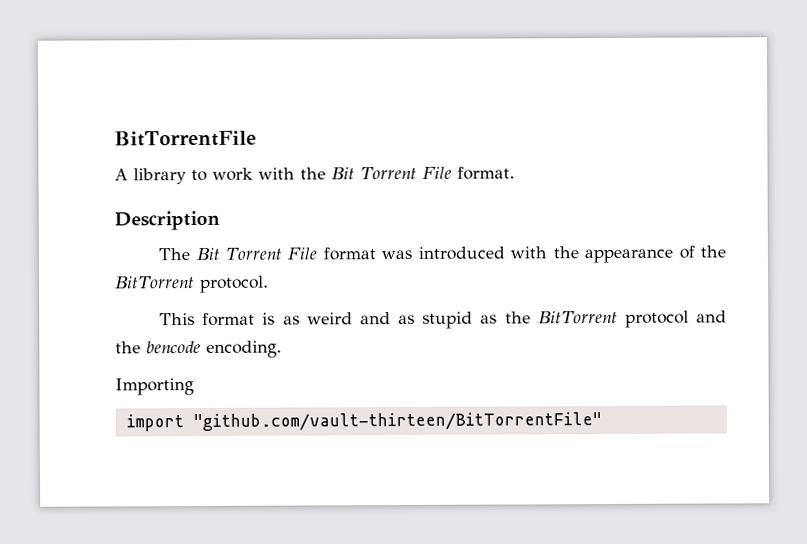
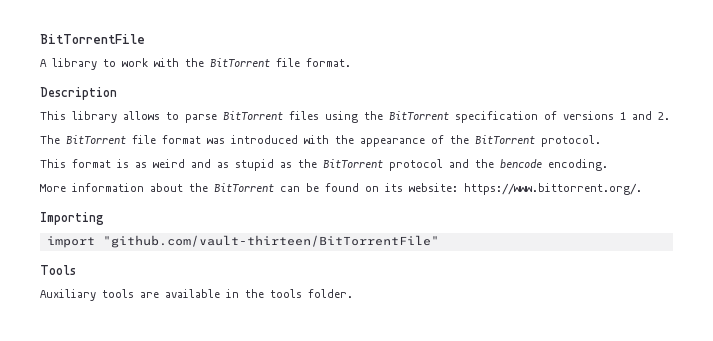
[331,166,452,180] Bit Torrent File -> [210,58,300,67] BitTorrent file
[158,247,318,261] The Bit Torrent File -> [40,111,670,123] [40,135,156,144] This library allows to parse BitTorrent files using the BitTorrent specification of versions 1 and 2. // The BitTorrent file
[115,378,194,396] [125,412,602,432] Importing // import "github.com/vault-thirteen/BitTorrentFile" -> [40,183,642,195] [40,212,104,225] [46,235,439,248] [40,265,76,275] [40,289,353,301] More information about the BitTorrent can be found on its website: https://www.bittorrent.org/. // Importing // import "github.com/vault-thirteen/BitTorrentFile" // Tools // Auxiliary tools are available in the tools folder.

